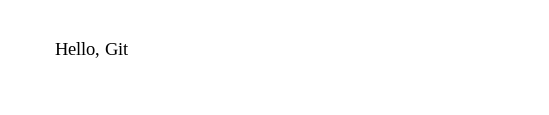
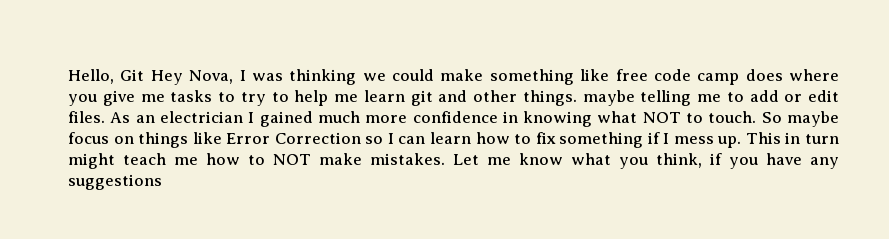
(129, 49) none -> [150,69,839,85] [68,90,839,106] [68,111,839,127] [68,132,839,148] [68,153,839,169] [68,174,162,190] Hey Nova, I was thinking we could make something like free code camp does where you give me tasks to try to help me learn git and other things. maybe telling me to add or edit files. As an electrician I gained much more confidence in knowing what NOT to touch. So maybe focus on things like Error Correction so I can learn how to fix something if I mess up. This in turn might teach me how to NOT make mistakes. Let me know what you think, if you have any suggestions

